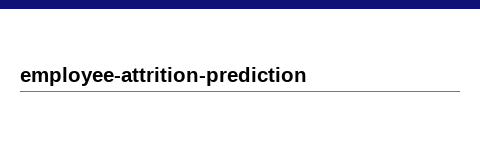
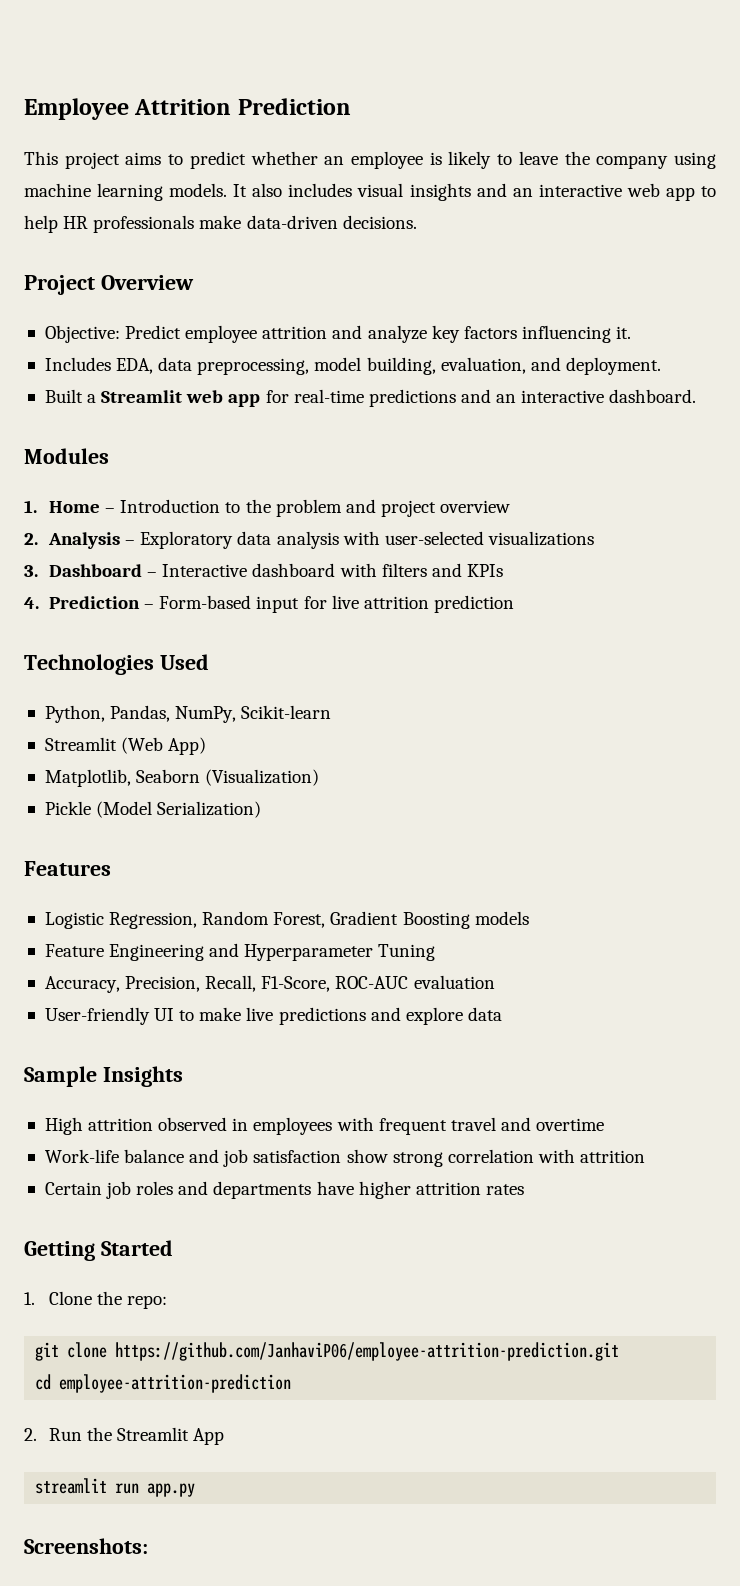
[20,67,307,86] employee-attrition-prediction -> [24,98,351,120] [24,151,716,169] [24,183,717,201] [24,215,417,233] [24,275,194,295] [44,325,632,343] [44,357,661,375] [44,389,697,407] [24,448,109,464] [24,499,511,517] [24,531,594,549] [24,563,503,577] [24,595,514,613] [24,654,209,675] [44,705,332,723] [44,737,207,755] [44,769,320,787] [44,801,262,818] [24,861,111,876] [44,911,529,929] [44,943,436,961] [44,975,495,993] [44,1007,502,1025] [24,1066,183,1087] [44,1117,605,1135] [44,1149,646,1167] [44,1181,524,1199] [24,1240,173,1261] [24,1291,168,1309] [35,1342,620,1361] [35,1374,292,1393] [24,1427,225,1445] [35,1478,196,1497] [24,1538,148,1554] Employee Attrition Prediction // This project aims to predict whether an employee is likely to leave the company using machine learning models. It also includes visual insights and an interactive web app to help HR professionals make data-driven decisions. // Project Overview // Objective: Predict employee attrition and analyze key factors influencing it. // Includes EDA, data preprocessing, model building, evaluation, and deployment. // Built a Streamlit web app for real-time predictions and an interactive dashboard. // Modules // 1. Home – Introduction to the problem and project overview // 2. Analysis – Exploratory data analysis with user-selected visualizations // 3. Dashboard – Interactive dashboard with filters and KPIs // 4. Prediction – Form-based input for live attrition prediction // Technologies Used // Python, Pandas, NumPy, Scikit-learn // Streamlit (Web App) // Matplotlib, Seaborn (Visualization) // Pickle (Model Serialization) // Features // Logistic Regression, Random Forest, Gradient Boosting models // Feature Engineering and Hyperparameter Tuning // Accuracy, Precision, Recall, F1-Score, ROC-AUC evaluation // User-friendly UI to make live predictions and explore data // Sample Insights // High attrition observed in employees with frequent travel and overtime // Work-life balance and job satisfaction show strong correlation with attrition // Certain job roles and departments have higher attrition rates // Getting Started // 1. Clone the repo: // git clone https://github.com/JanhaviP06/employee-attrition-prediction.git // cd employee-attrition-prediction // 2. Run the Streamlit App // streamlit run app.py // Screenshots:

